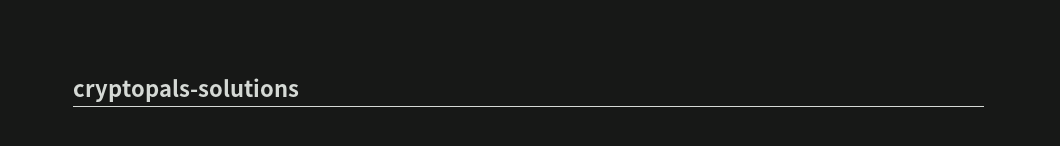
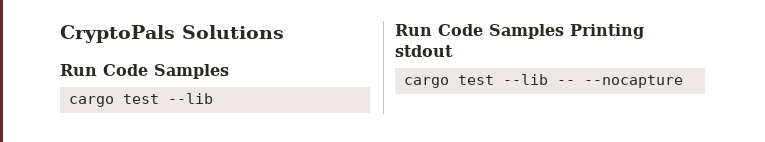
[73,78,299,102] cryptopals-solutions -> [60,25,284,43] [60,64,229,79] [69,93,213,107] [395,24,644,39] [395,45,453,57] [404,74,683,88] CryptoPals Solutions // Run Code Samples // cargo test --lib // Run Code Samples Printing stdout // cargo test --lib -- --nocapture

